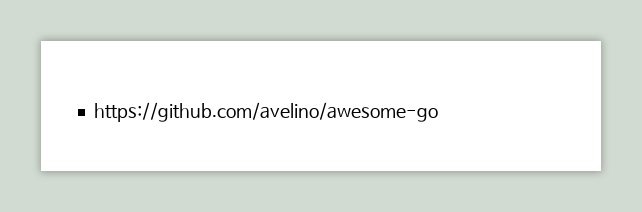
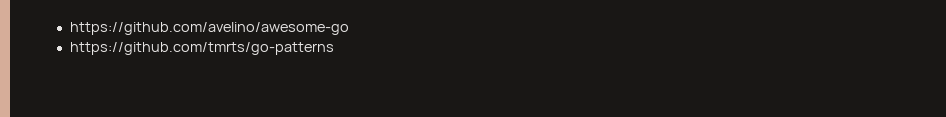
(438, 112) none -> [69,42,334,55] // https://github.com/tmrts/go-patterns

